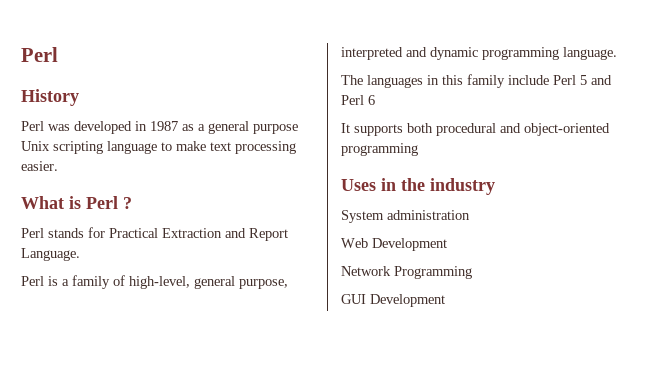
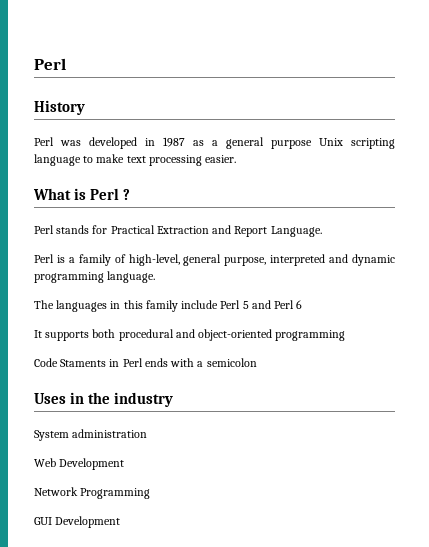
(418, 149) none -> [34,358,257,367] // Code Staments in Perl ends with a semicolon

